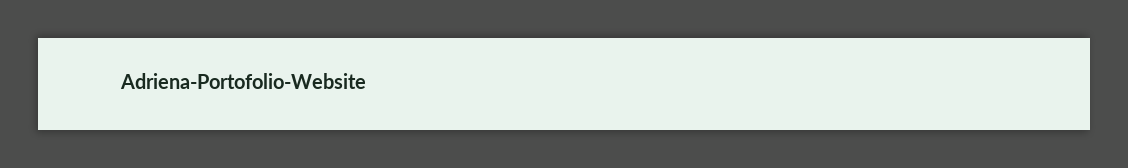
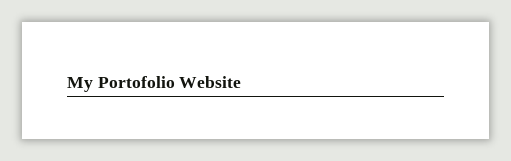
[120,73,366,89] Adriena-Portofolio-Website -> [67,76,242,92] My Portofolio Website

